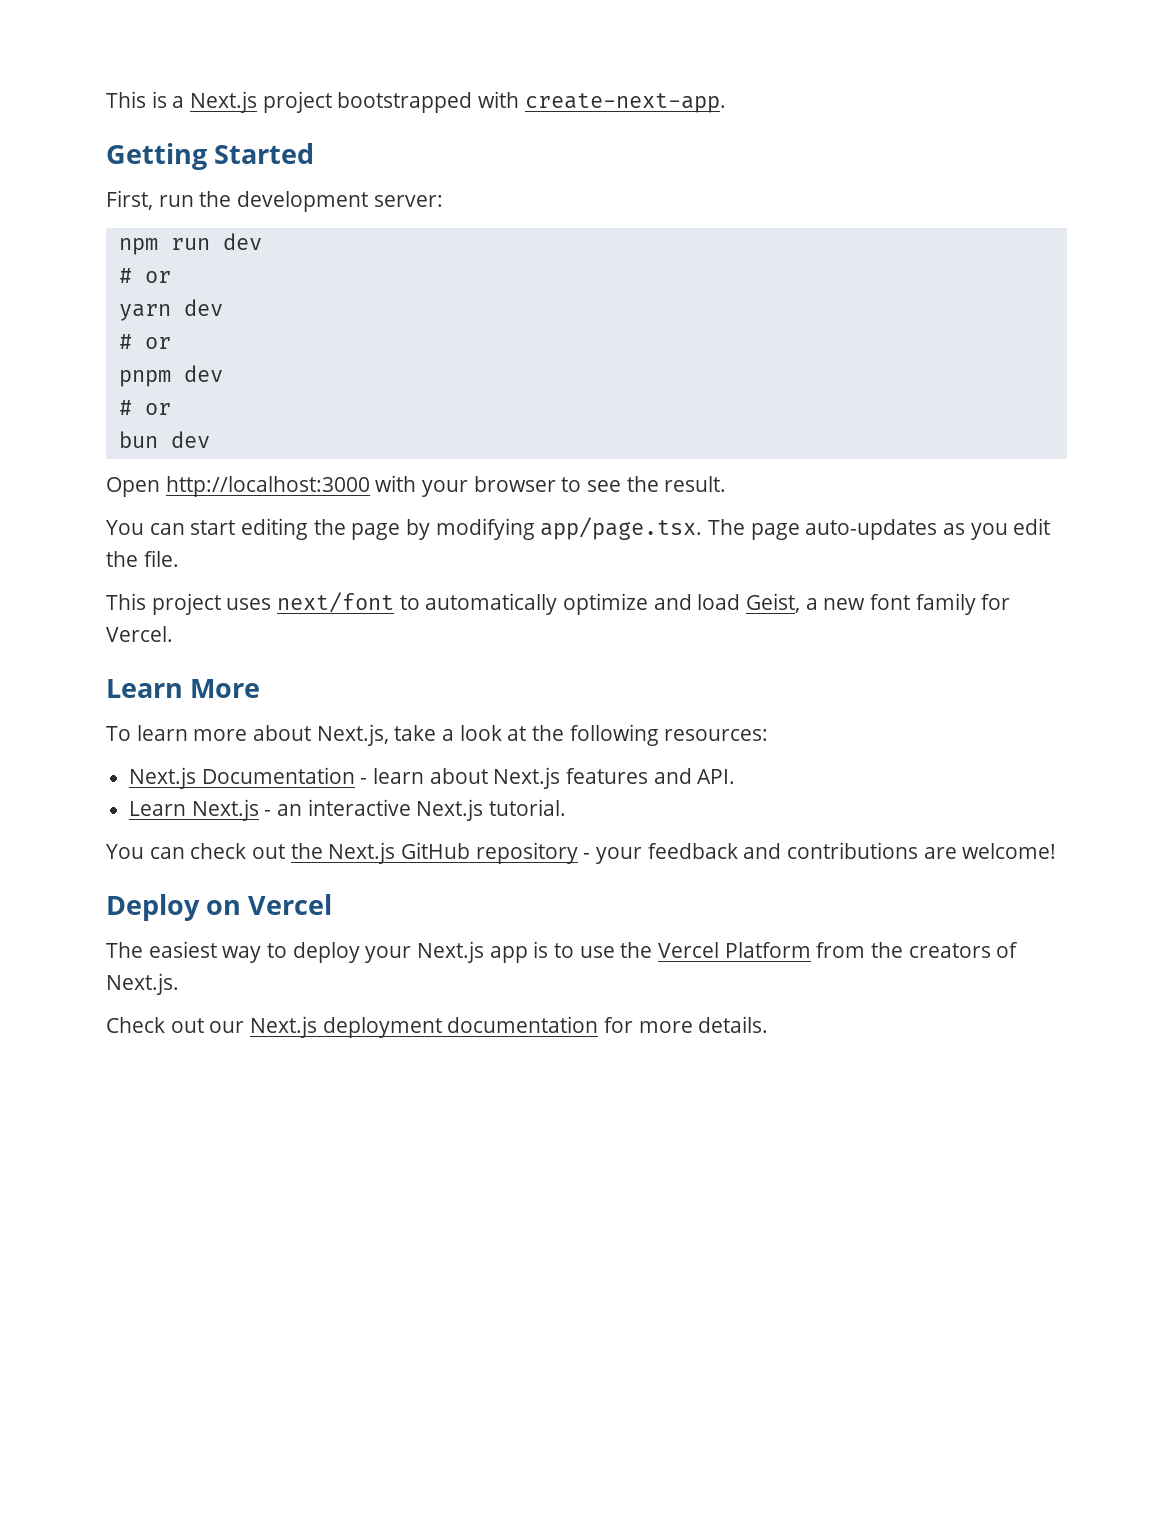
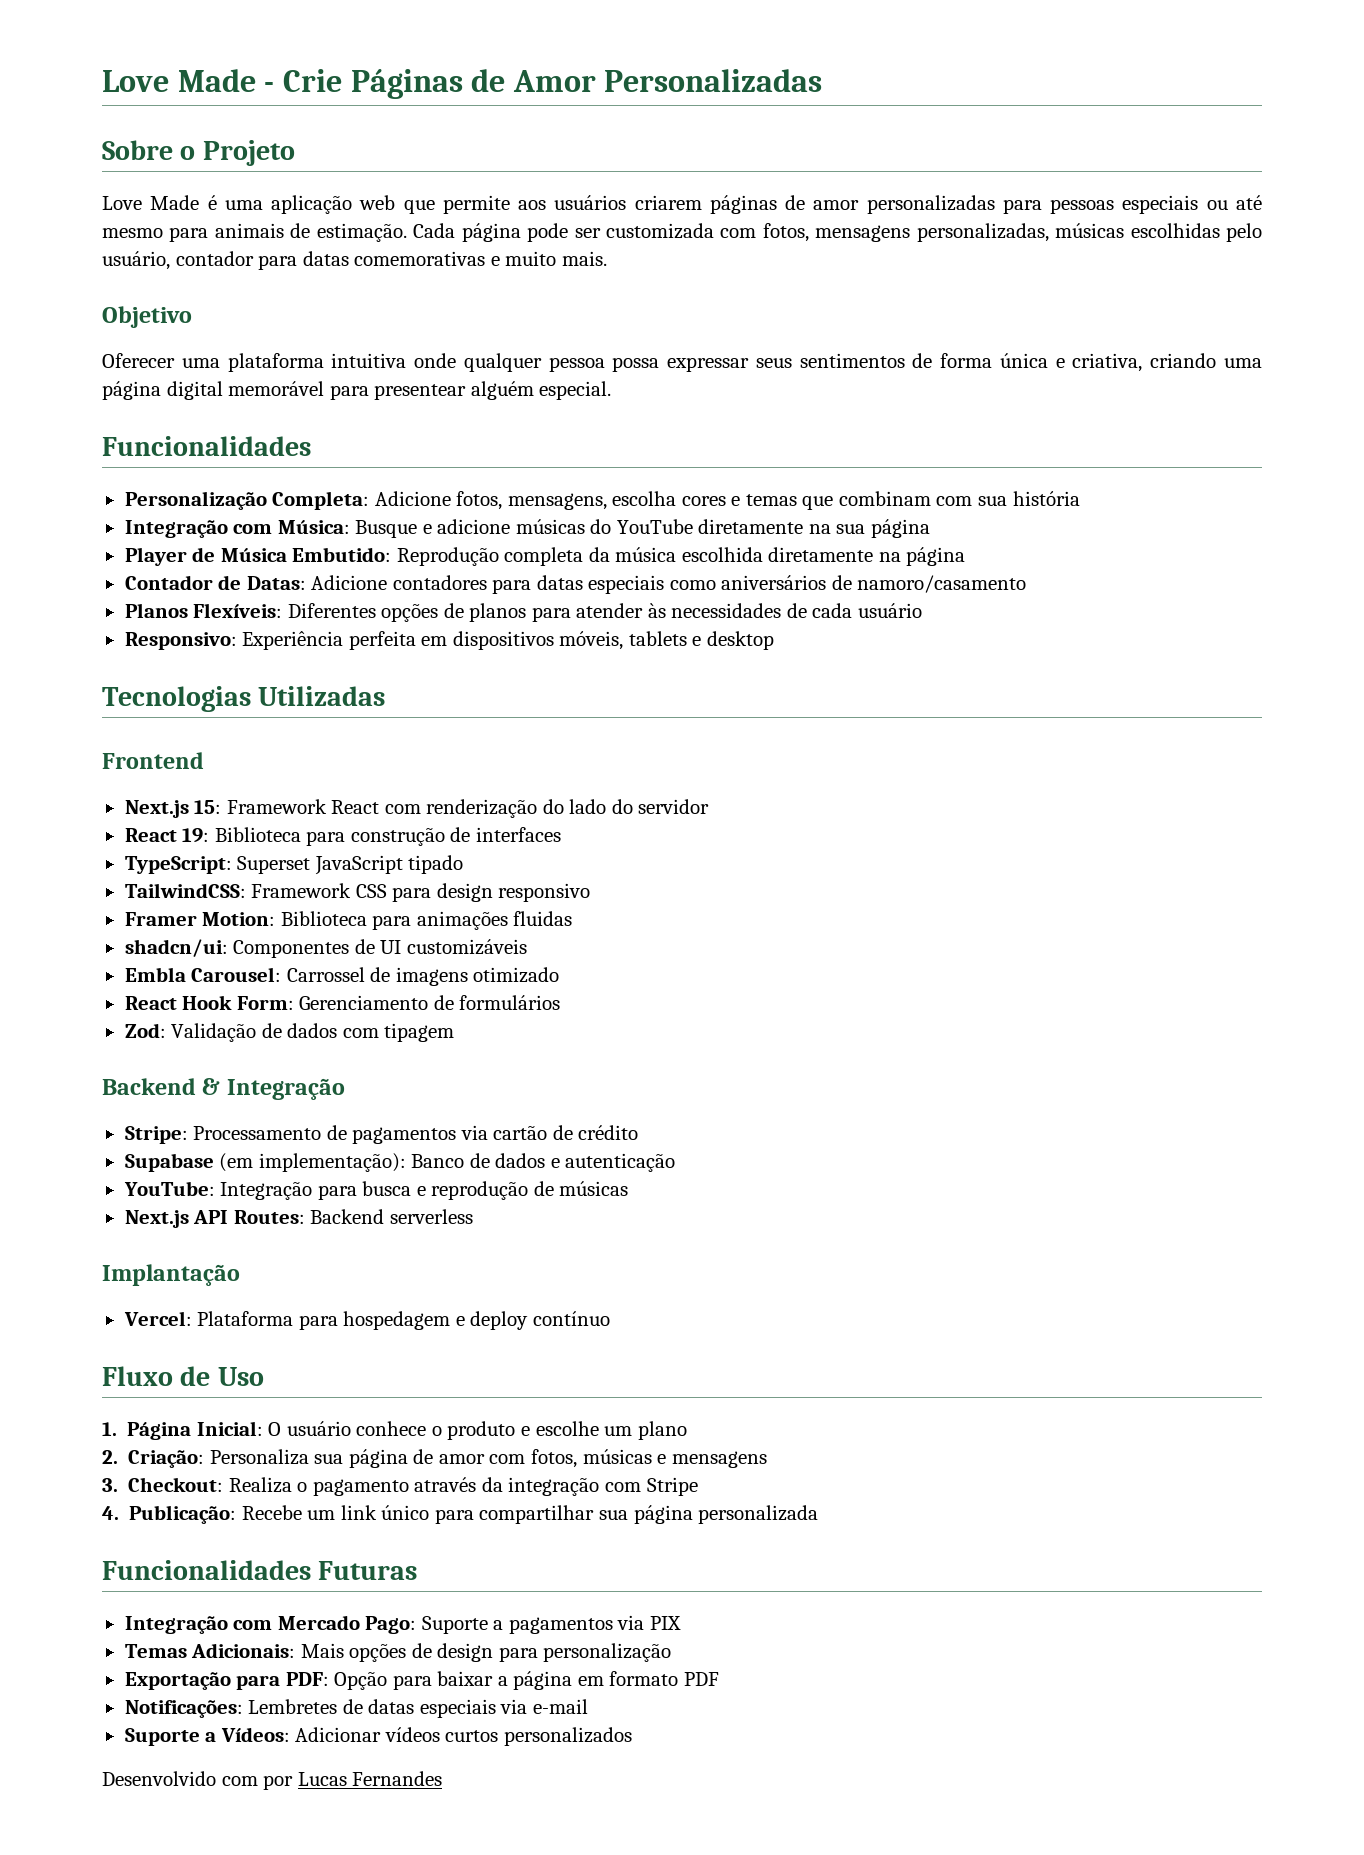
[106,91,726,113] [106,143,315,170] [106,190,443,212] [118,233,262,255] [118,268,171,283] [118,299,223,321] [118,334,171,349] [118,365,223,387] [118,400,171,415] [118,431,210,448] [106,475,727,497] [106,517,1051,540] [106,550,179,567] [106,592,1011,615] [106,626,173,642] [106,679,261,698] [106,724,769,746] [129,767,736,789] [129,799,567,821] [106,842,1057,864] [106,894,333,921] [106,941,1019,963] [106,973,179,995] [106,1016,769,1038] This is a Next.js project bootstrapped with create-next-app. // Getting Started // First, run the development server: // npm run dev // # or // yarn dev // # or // pnpm dev // # or // bun dev // Open http://localhost:3000 with your browser to see the result. // You can start editing the page by modifying app/page.tsx. The page auto-updates as you edit the file. // This project uses next/font to automatically optimize and load Geist, a new font family for Vercel. // Learn More // To learn more about Next.js, take a look at the following resources: // Next.js Documentation - learn about Next.js features and API. // Learn Next.js - an interactive Next.js tutorial. // You can check out the Next.js GitHub repository - your feedback and contributions are welcome! // Deploy on Vercel // The easiest way to deploy your Next.js app is to use the Vercel Platform from the creators of Next.js. // Check out our Next.js deployment documentation for more details. -> [102,69,823,99] [102,140,295,166] [102,195,1263,214] [102,223,1262,242] [102,251,607,270] [102,306,192,328] [102,353,1262,372] [102,381,612,400] [102,436,311,456] [124,491,1080,510] [124,519,930,538] [124,547,966,566] [124,575,1027,594] [124,603,922,622] [124,631,774,650] [102,686,386,712] [102,752,204,769] [124,799,710,818] [124,827,561,846] [124,855,464,875] [124,883,591,902] [124,911,573,930] [124,939,527,958] [124,967,560,986] [124,995,561,1010] [124,1023,455,1042] [102,1078,345,1100] [124,1125,639,1144] [124,1153,676,1172] [123,1181,629,1200] [124,1209,473,1228] [102,1264,240,1286] [123,1311,610,1330] [102,1366,264,1386] [102,1421,687,1440] [102,1449,767,1468] [102,1477,698,1496] [102,1505,819,1524] [102,1560,418,1580] [124,1615,681,1634] [124,1643,672,1662] [124,1671,719,1690] [124,1699,588,1718] [124,1727,632,1746] [102,1771,443,1790] Love Made - Crie Páginas de Amor Personalizadas // Sobre o Projeto // Love Made é uma aplicação web que permite aos usuários criarem páginas de amor personalizadas para pessoas especiais ou até mesmo para animais de estimação. Cada página pode ser customizada com fotos, mensagens personalizadas, músicas escolhidas pelo usuário, contador para datas comemorativas e muito mais. // Objetivo // Oferecer uma plataforma intuitiva onde qualquer pessoa possa expressar seus sentimentos de forma única e criativa, criando uma página digital memorável para presentear alguém especial. // Funcionalidades // Personalização Completa: Adicione fotos, mensagens, escolha cores e temas que combinam com sua história // Integração com Música: Busque e adicione músicas do YouTube diretamente na sua página // Player de Música Embutido: Reprodução completa da música escolhida diretamente na página // Contador de Datas: Adicione contadores para datas especiais como aniversários de namoro/casamento // Planos Flexíveis: Diferentes opções de planos para atender às necessidades de cada usuário // Responsivo: Experiência perfeita em dispositivos móveis, tablets e desktop // Tecnologias Utilizadas // Frontend // Next.js 15: Framework React com renderização do lado do servidor // React 19: Biblioteca para construção de interfaces // TypeScript: Superset JavaScript tipado // TailwindCSS: Framework CSS para design responsivo // Framer Motion: Biblioteca para animações fluidas // shadcn/ui: Componentes de UI customizáveis // Embla Carousel: Carrossel de imagens otimizado // React Hook Form: Gerenciamento de formulários // Zod: Validação de dados com tipagem // Backend & Integração // Stripe: Processamento de pagamentos via cartão de crédito // Supabase (em implementação): Banco de dados e autenticação // YouTube: Integração para busca e reprodução de músicas // Next.js API Routes: Backend serverless // Implantação // Vercel: Plataforma para hospedagem e deploy contínuo // Fluxo de Uso // 1. Página Inicial: O usuário conhece o produto e escolhe um plano // 2. Criação: Personaliza sua página de amor com fotos, músicas e mensagens // 3. Checkout: Realiza o pagamento através da integração com Stripe // 4. Publicação: Recebe um link único para compartilhar sua página personalizada // Funcionalidades Futuras // Integração com Mercado Pago: Suporte a pagamentos via PIX // Temas Adicionais: Mais opções de design para personalização // Exportação para PDF: Opção para baixar a página em formato PDF // Notificações: Lembretes de datas especiais via e-mail // Suporte a Vídeos: Adicionar vídeos curtos personalizados // Desenvolvido com por Lucas Fernandes

